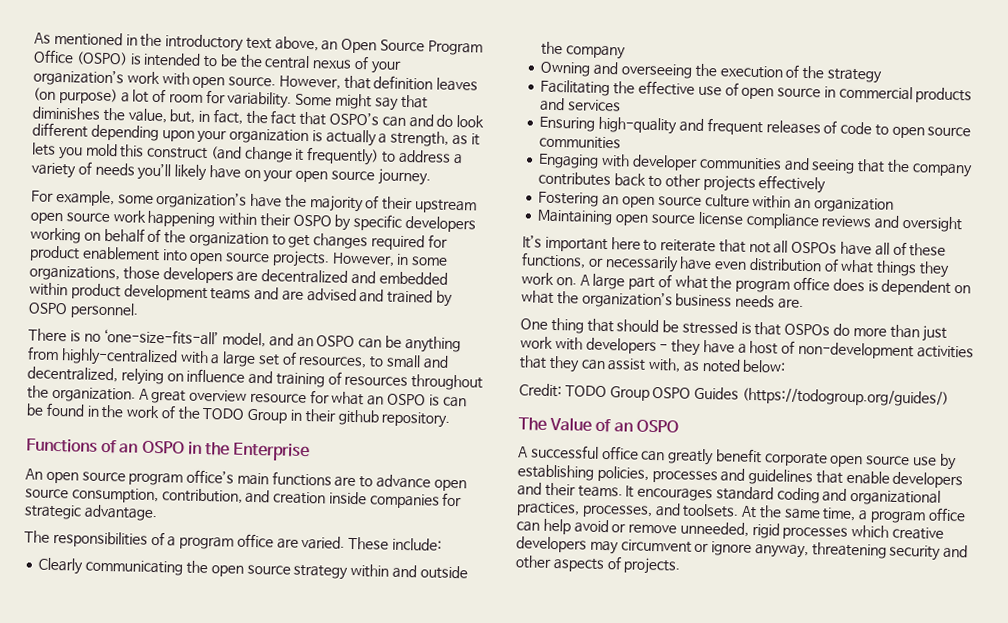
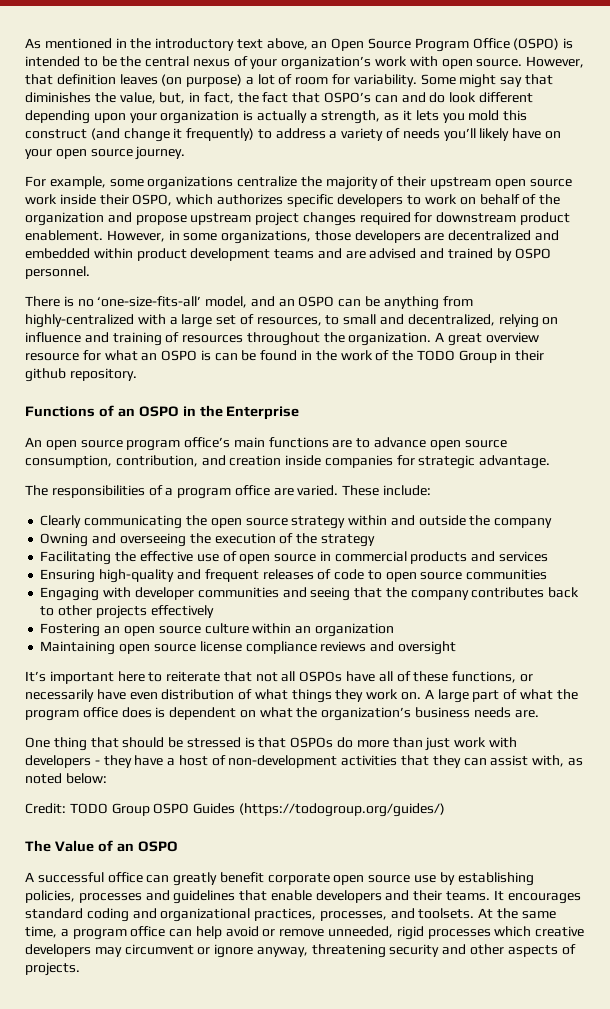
[156,190,283,209] organization’s have -> [147,176,298,190] organizations centralize
[147,210,477,233] [30,227,81,244] happening within their OSPO by specific developers working -> [59,194,458,207] inside their OSPO, which authorizes specific developers to work
[271,233,448,251] [29,245,330,268] to get changes required for product enablement into open source projects. -> [107,212,571,226] [25,230,103,241] and propose upstream project changes required for downstream product enablement.

